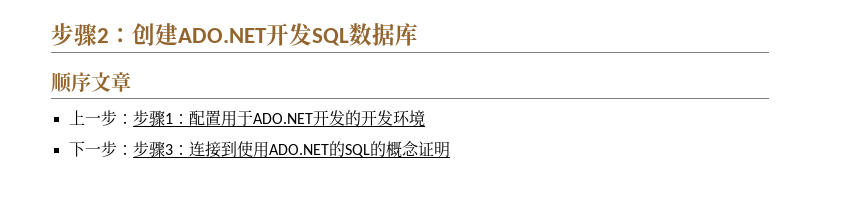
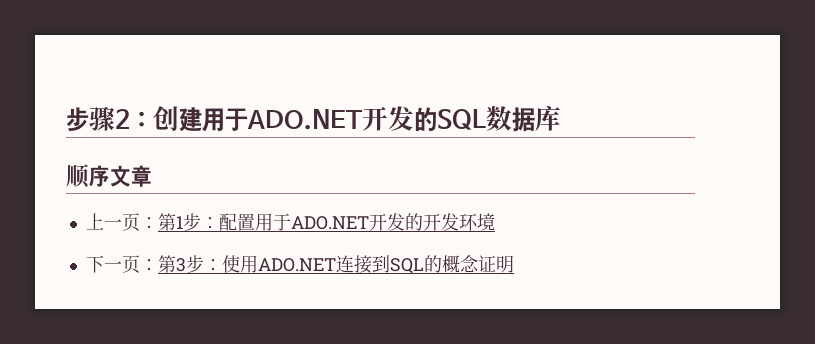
[178,23,312,46] ADO.NET开发 -> [202,106,437,132] 用于ADO.NET开发的
[100,110,173,127] 步：步骤1 -> [121,213,201,232] 页：第1步
[100,141,345,158] 步：步骤3：连接到使用ADO.NET的 -> [121,255,390,274] 页：第3步：使用ADO.NET连接到

